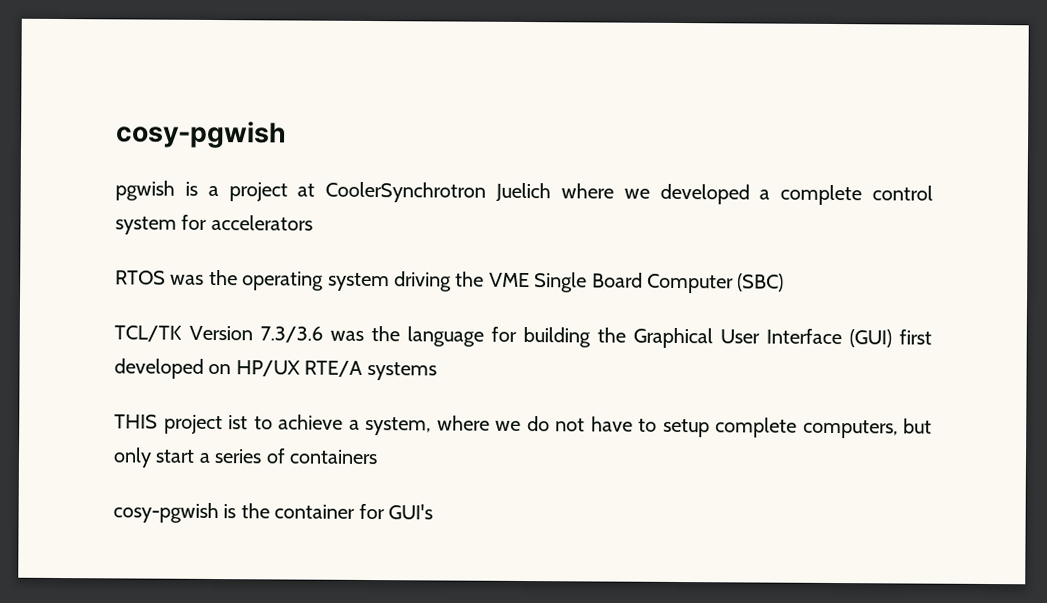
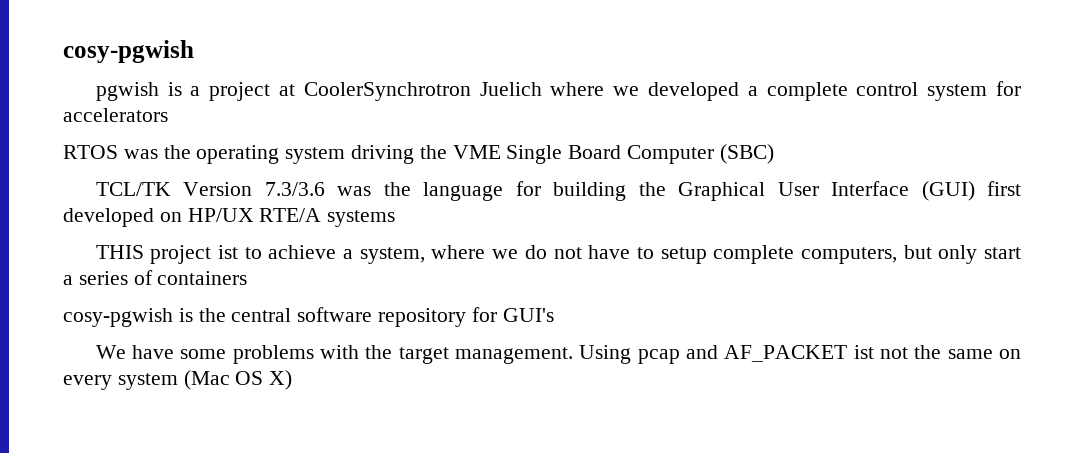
[274,504,356,519] container -> [231,307,467,327] central software repository
(433, 512) none -> [95,345,1022,364] [63,370,293,390] // We have some problems with the target management. Using pcap and AF_PACKET ist not the same on every system (Mac OS X)

